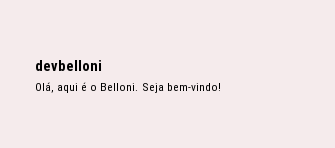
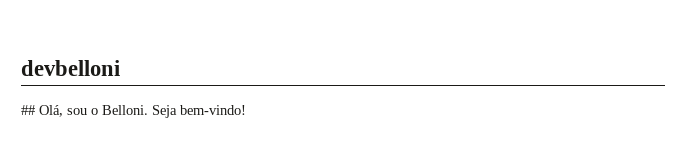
[35,82,88,93] Olá, aqui é -> [21,105,87,117] ## Olá, sou

